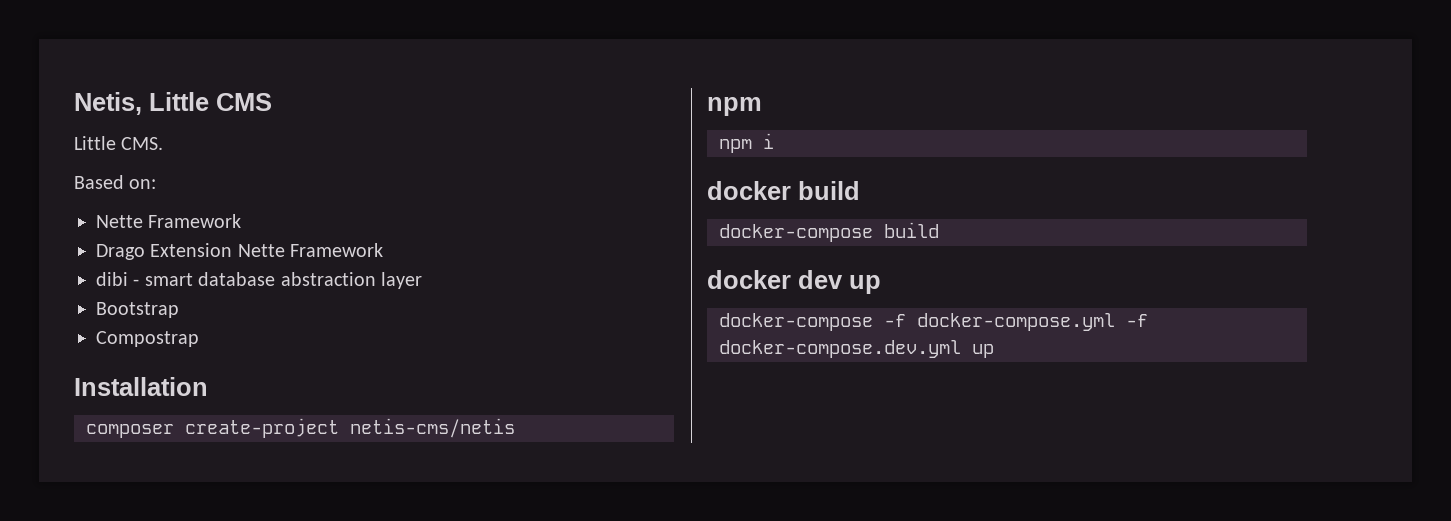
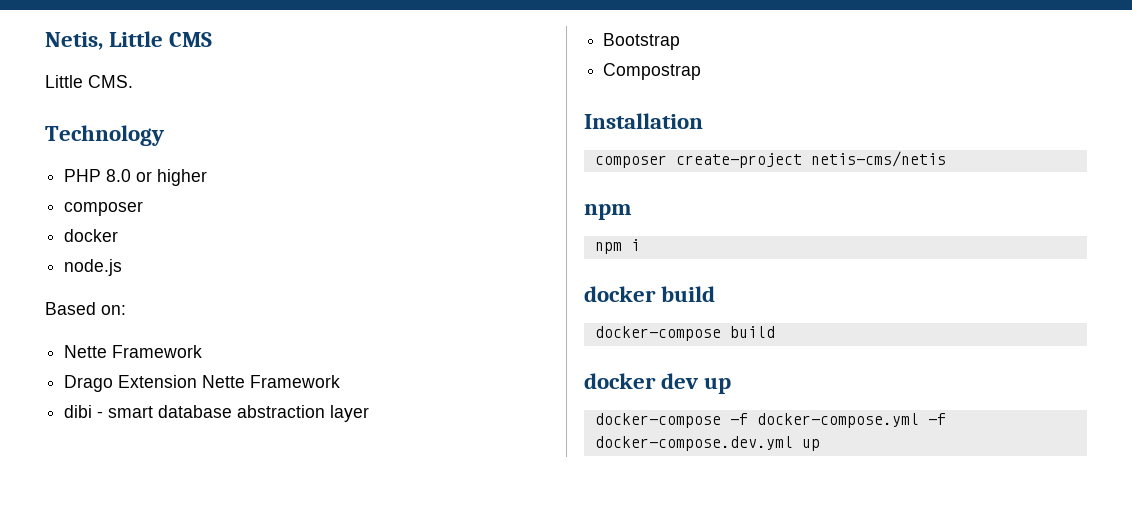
(164, 143) none -> [45,125,164,146] [64,169,208,186] [64,201,144,216] [64,229,119,242] [64,259,123,276] // Technology // PHP 8.0 or higher // composer // docker // node.js

